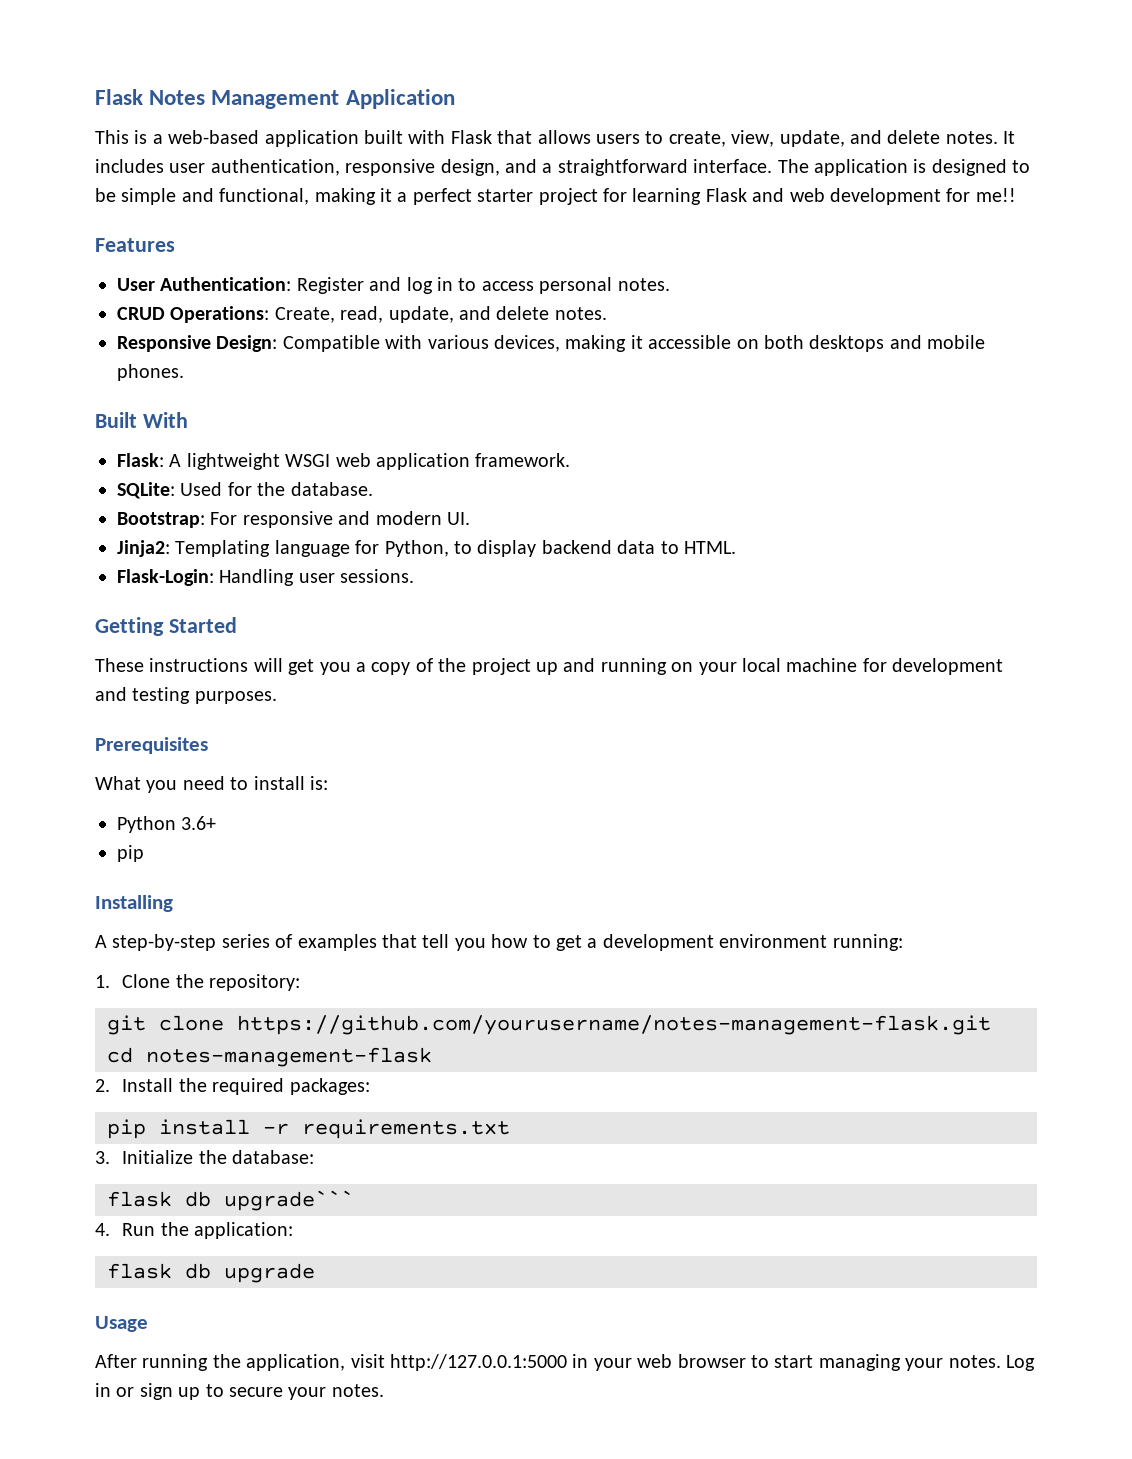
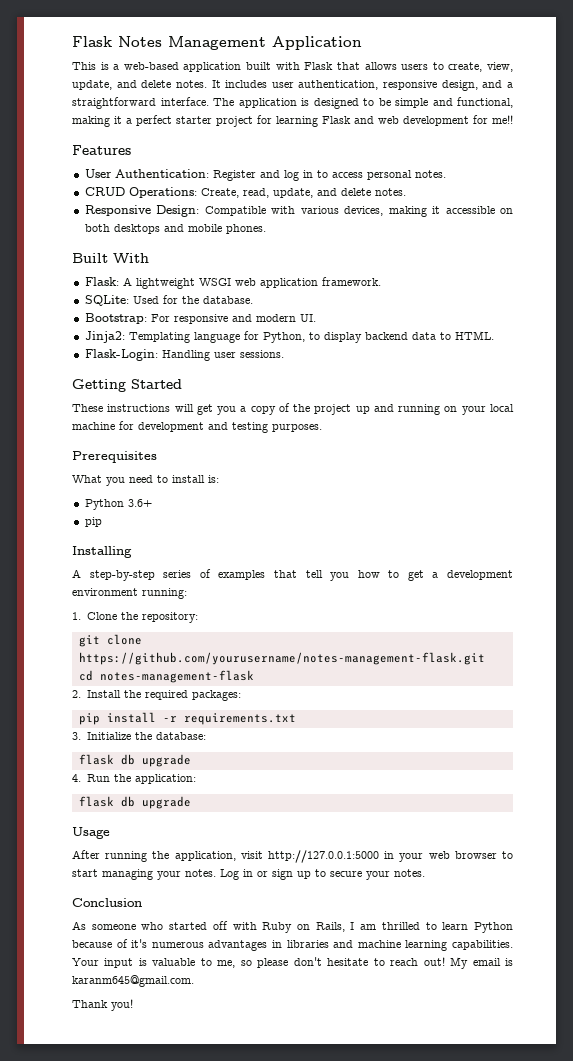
[224,1190,354,1211] upgrade``` -> [141,754,191,767] upgrade
(384, 1390) none -> [72,898,142,907] [72,921,514,933] [72,939,514,951] [72,957,513,969] [72,975,194,987] [72,999,133,1011] // Conclusion // As someone who started off with Ruby on Rails, I am thrilled to learn Python because of it's numerous advantages in libraries and machine learning capabilities. Your input is valuable to me, so please don't hesitate to reach out! My email is karanm645@gmail.com. // Thank you!

